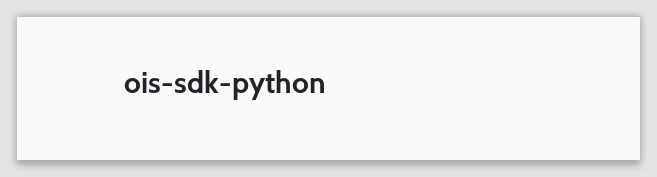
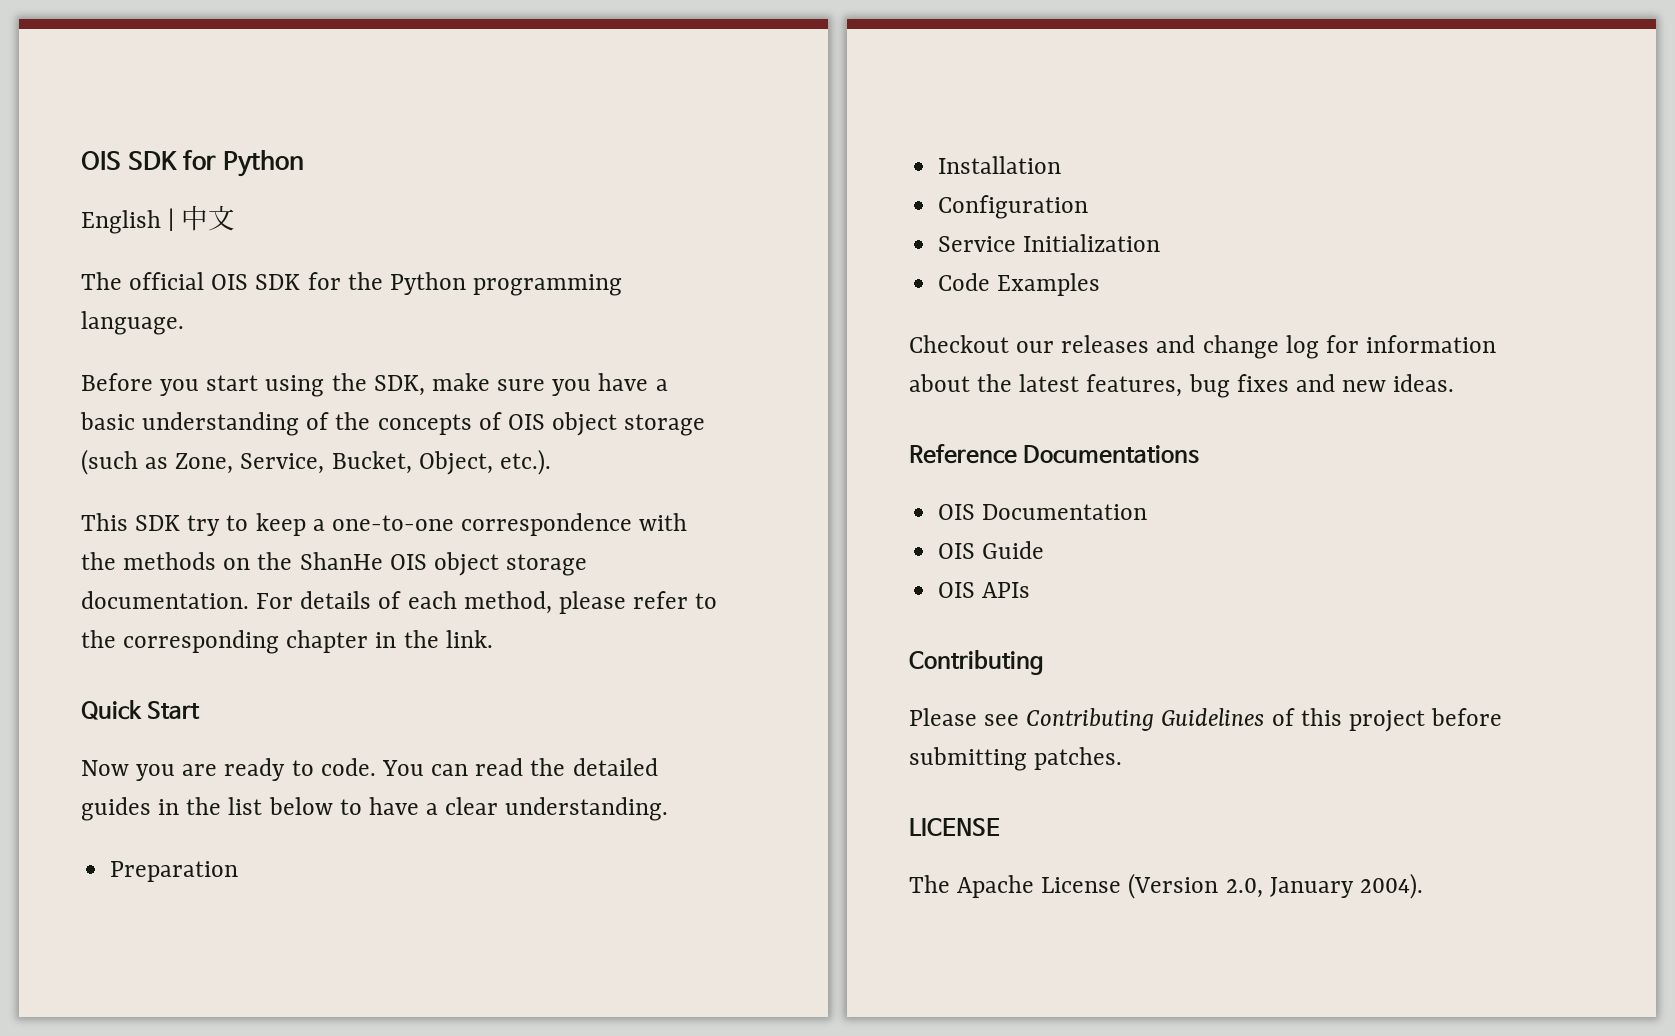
[124,70,326,100] ois-sdk-python -> [81,150,304,177] [81,205,236,234] [81,272,623,296] [81,311,184,335] [81,373,668,397] [80,412,706,436] [81,449,551,475] [81,513,688,536] [81,552,588,576] [81,591,718,614] [81,630,493,654] [81,700,201,720] [81,758,658,781] [81,797,669,821] [110,861,239,882] [938,156,1062,174] [938,195,1089,219] [938,234,1161,252] [938,273,1101,296] [909,335,1497,359] [909,374,1455,398] [909,444,1200,464] [938,504,1148,520] [938,541,1045,559] [938,582,1031,598] [909,650,1044,675] [909,708,1503,732] [909,747,1123,771] [909,818,1000,836] [909,873,1423,899] OIS SDK for Python // English | 中文 // The official OIS SDK for the Python programming language. // Before you start using the SDK, make sure you have a basic understanding of the concepts of OIS object storage (such as Zone, Service, Bucket, Object, etc.). // This SDK try to keep a one-to-one correspondence with the methods on the ShanHe OIS object storage documentation. For details of each method, please refer to the corresponding chapter in the link. // Quick Start // Now you are ready to code. You can read the detailed guides in the list below to have a clear understanding. // Preparation // Installation // Configuration // Service Initialization // Code Examples // Checkout our releases and change log for information about the latest features, bug fixes and new ideas. // Reference Documentations // OIS Documentation // OIS Guide // OIS APIs // Contributing // Please see Contributing Guidelines of this project before submitting patches. // LICENSE // The Apache License (Version 2.0, January 2004).

